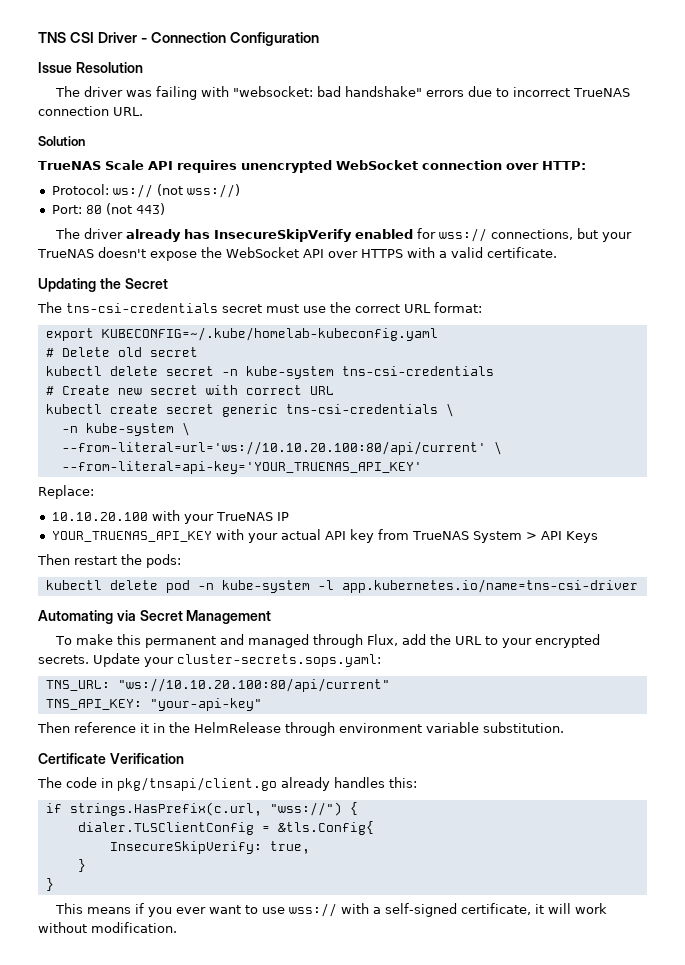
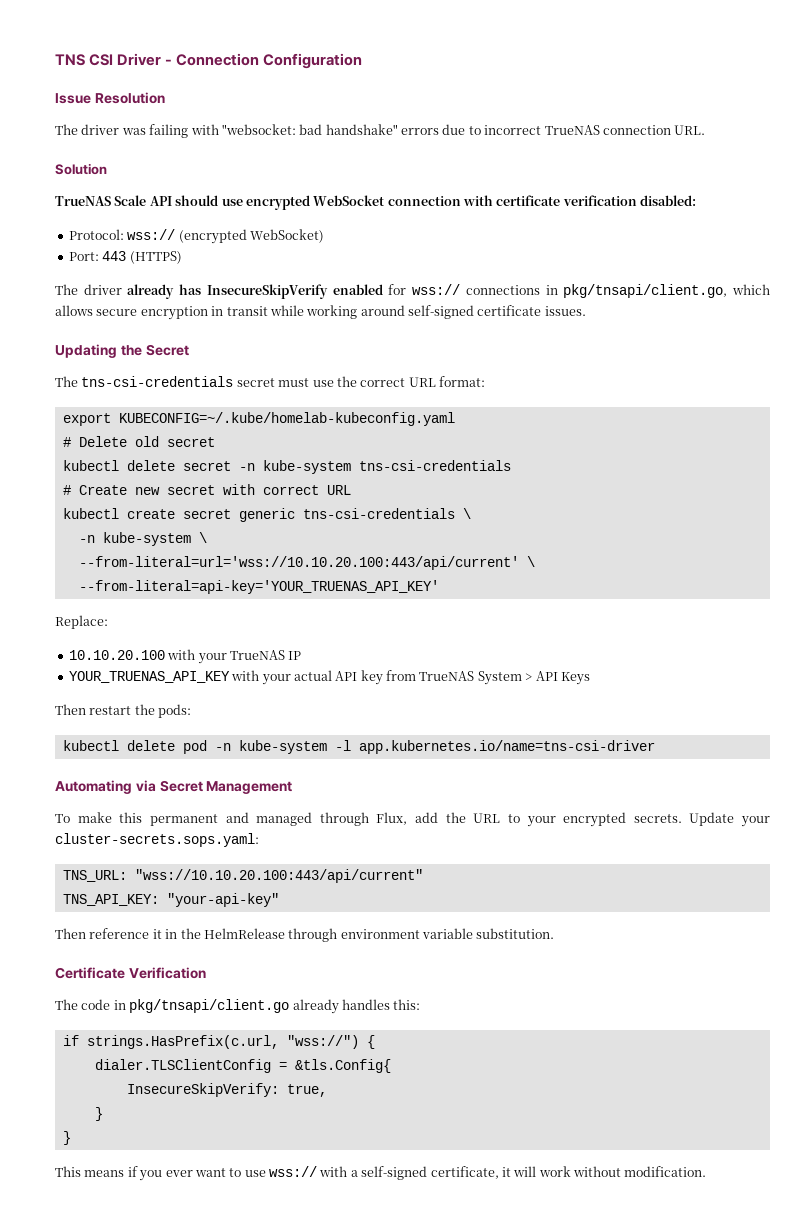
[176,160,586,173] [51,184,240,198] [51,203,165,215] requires unencrypted WebSocket connection over HTTP: // Protocol: ws:// (not wss://) // Port: 80 (not 443) -> [175,195,697,210] [68,229,324,244] [68,251,182,264] should use encrypted WebSocket connection with certificate verification disabled: // Protocol: wss:// (encrypted WebSocket) // Port: 443 (HTTPS)
[490,228,632,242] [37,247,557,261] connections, but your TrueNAS doesn't expose the WebSocket API over HTTPS with a valid certificate. -> [465,284,771,298] [55,305,586,320] connections in pkg/tnsapi/client.go, which allows secure encryption in transit while working around self-signed certificate issues.
[61,441,486,455] --from-literal=url='ws://10.10.20.100:80/api/current' -> [78,556,519,570] --from-literal=url='wss://10.10.20.100:443/api/current'
[117,678,390,692] "ws://10.10.20.100:80/api/current" -> [134,869,423,883] "wss://10.10.20.100:443/api/current"

